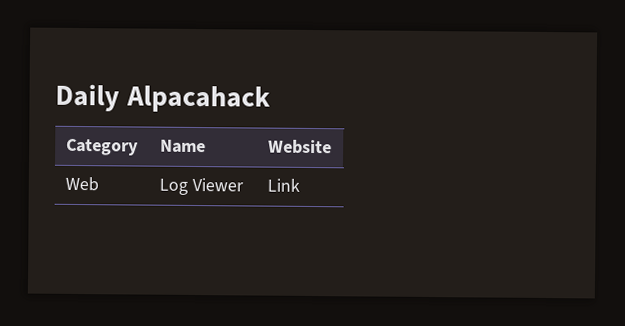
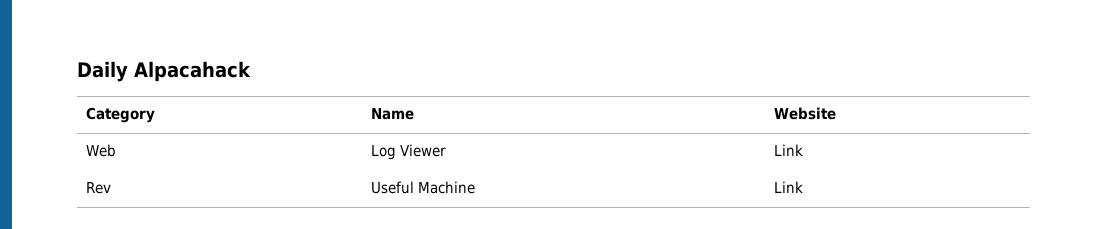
(301, 185) none -> [86,182,112,194] [371,181,476,194] [774,181,804,193] // Rev | Useful Machine | Link

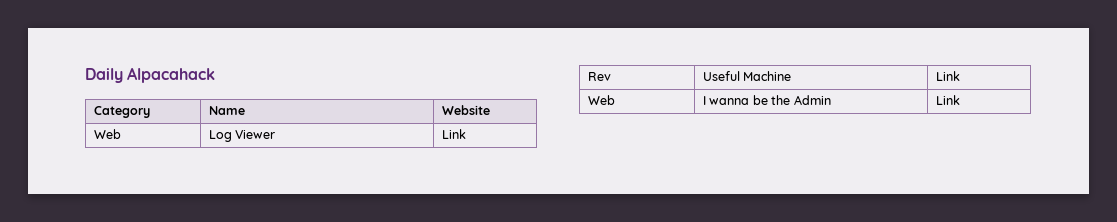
(804, 187) none -> [588,95,616,105] [703,95,831,105] [936,95,961,105] // Web | I wanna be the Admin | Link

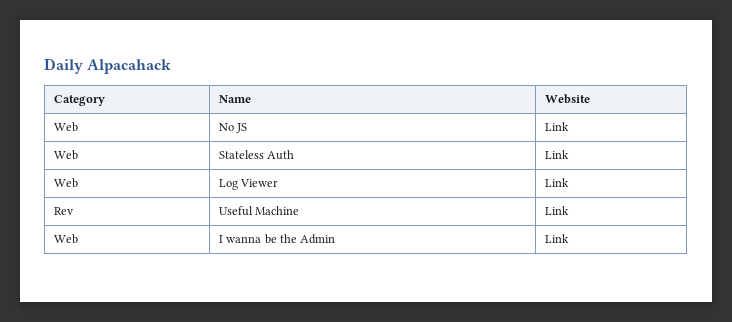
(491, 110) none -> [53,122,78,132] [218,123,248,133] [544,122,569,131] [53,150,78,160] [218,150,295,160] [544,150,569,159] // Web | No JS | Link // Web | Stateless Auth | Link

